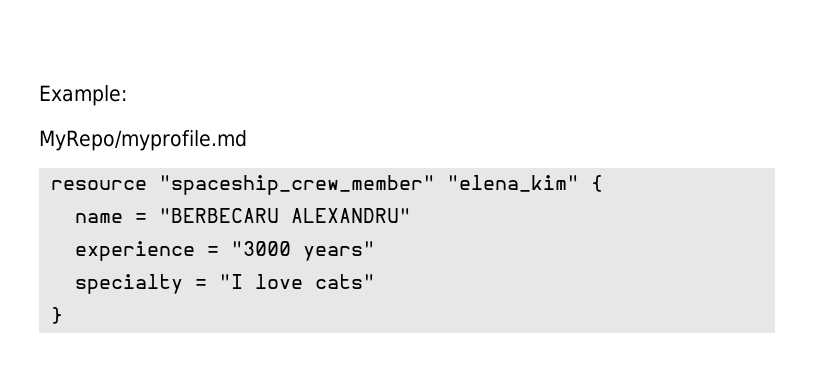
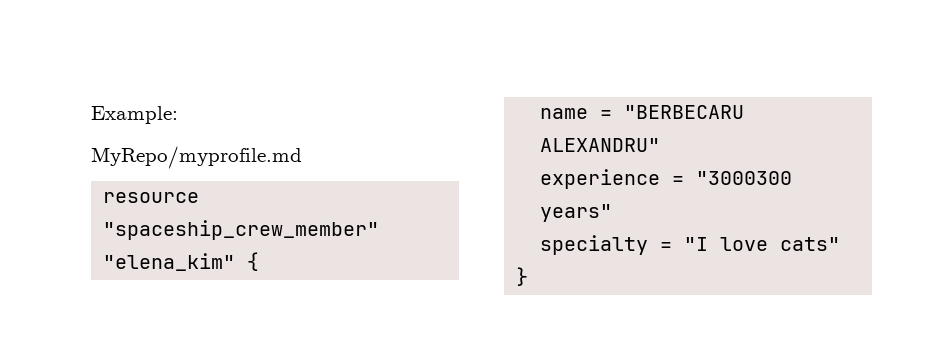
[231,241,292,256] "3000 -> [696,171,793,185] "3000300

